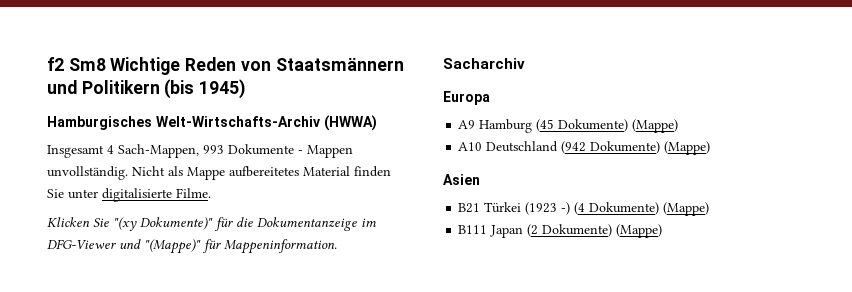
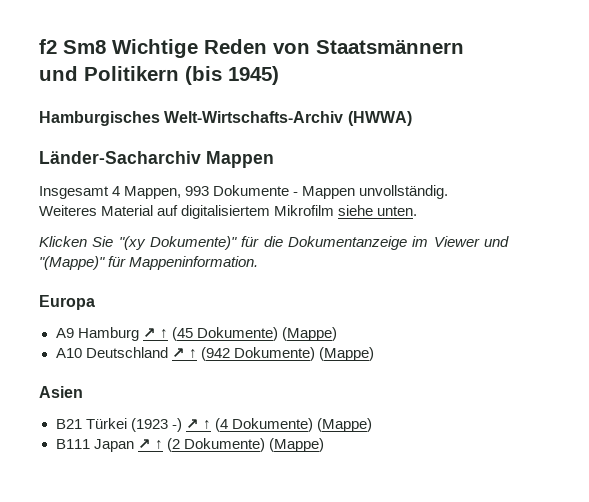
(377, 123) none -> [39,151,274,168] // Länder-Sacharchiv Mappen
[118,144,199,158] Sach-Mappen, -> [124,186,182,199] Mappen,
[132,166,391,180] [47,188,211,202] Nicht als Mappe aufbereitetes Material finden Sie unter digitalisierte Filme. -> [39,205,418,219] Weiteres Material auf digitalisiertem Mikrofilm siehe unten.
[47,239,116,250] DFG-Viewer -> [433,236,480,247] Viewer
[443,58,525,69] // Sacharchiv -> (259, 263) none
(533, 126) none -> [142,328,168,338] ↗ ↑
(559, 146) none -> [171,348,197,358] ↗ ↑
(571, 208) none -> [185,419,211,429] ↗ ↑
(524, 231) none -> [137,439,163,449] ↗ ↑

